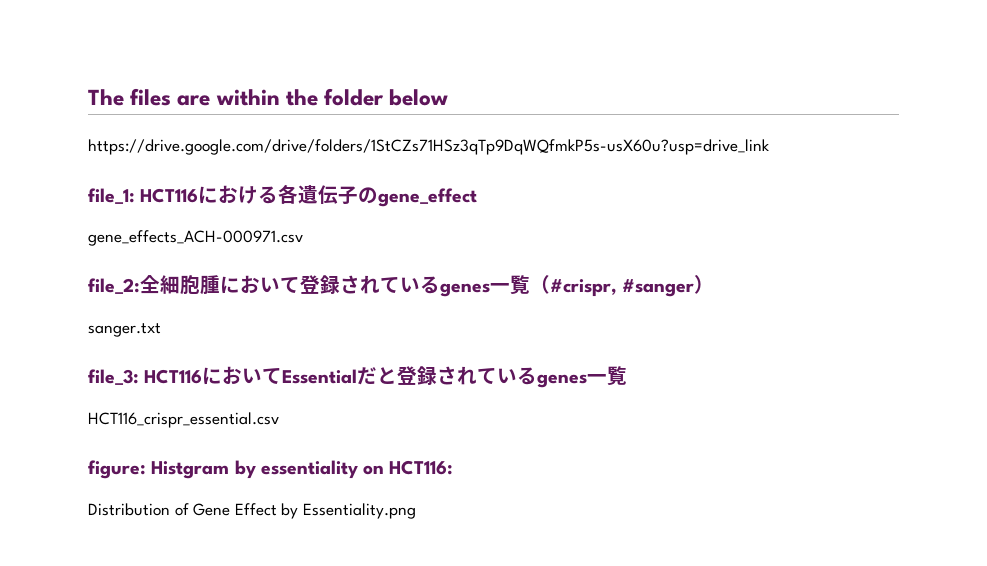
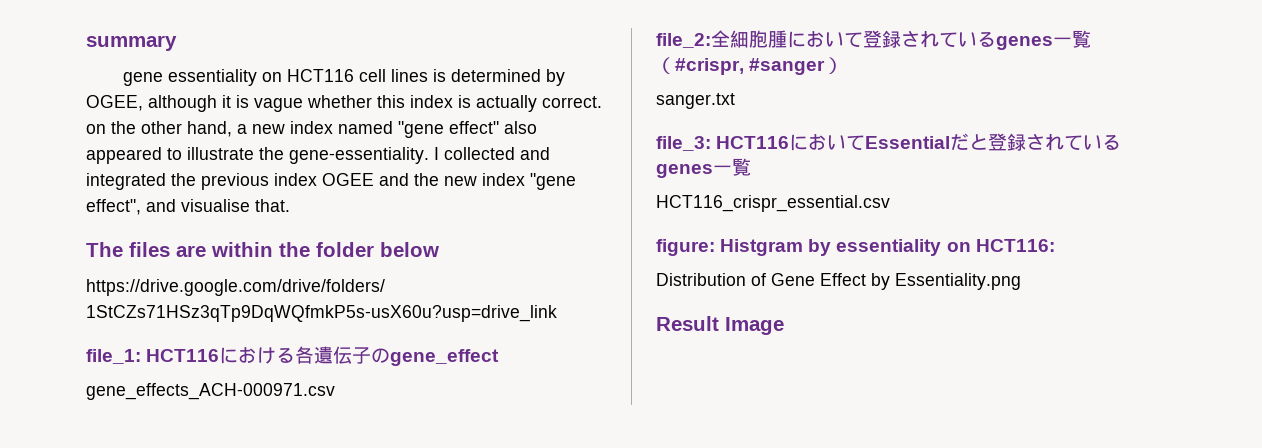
(88, 97) none -> [86,35,177,51] [122,69,565,86] [86,95,602,112] [86,121,537,138] [86,147,550,164] [86,173,576,190] [86,199,290,215] summary // gene essentiality on HCT116 cell lines is determined by OGEE, although it is vague whether this index is actually correct. on the other hand, a new index named "gene effect" also appeared to illustrate the gene-essentiality. I collected and integrated the previous index OGEE and the new index "gene effect", and visualise that. //
(416, 511) none -> [656,316,784,335] // Result Image

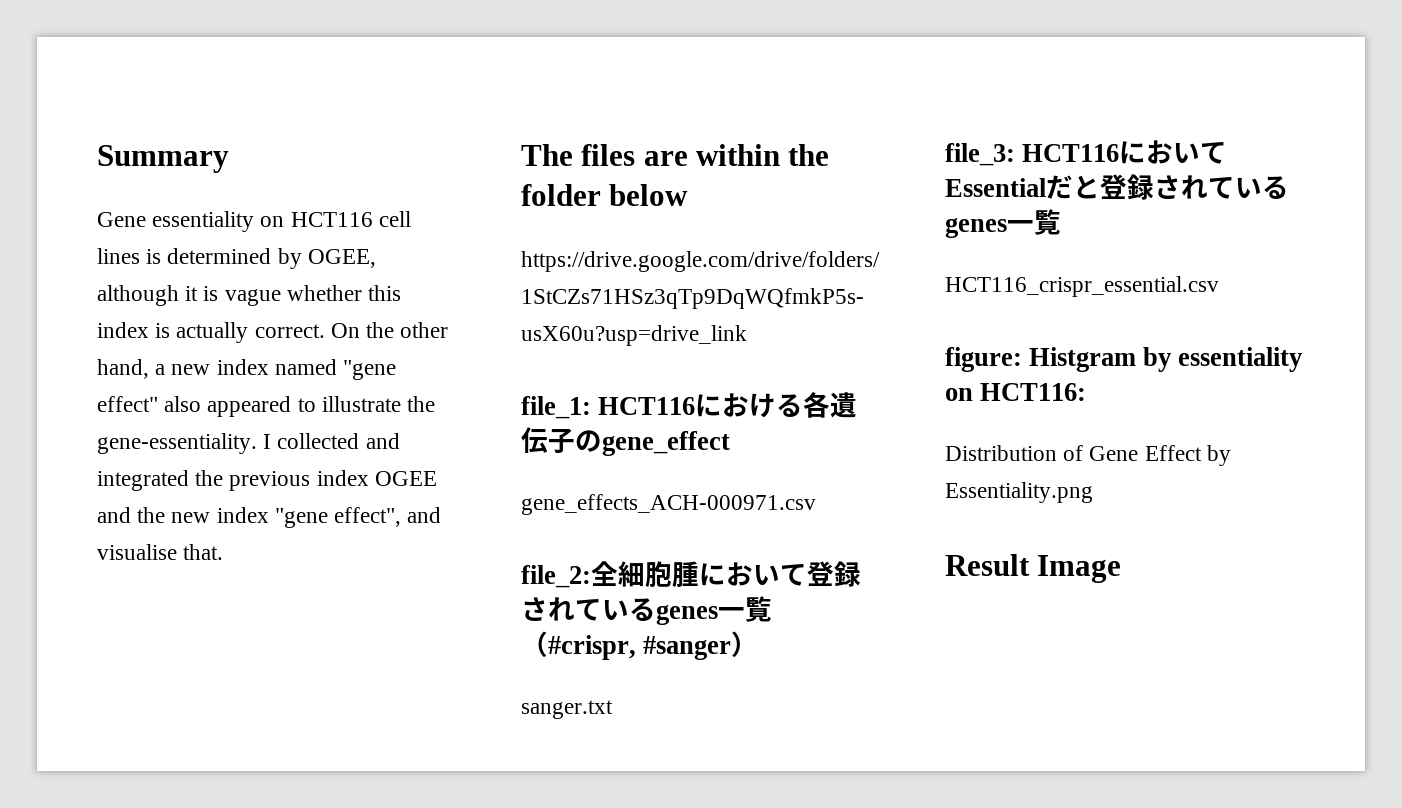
[86,35,177,51] [122,72,163,86] summary // gene -> [97,145,229,173] [97,212,146,227] Summary // Gene
[86,124,106,134] on -> [330,323,360,338] On

